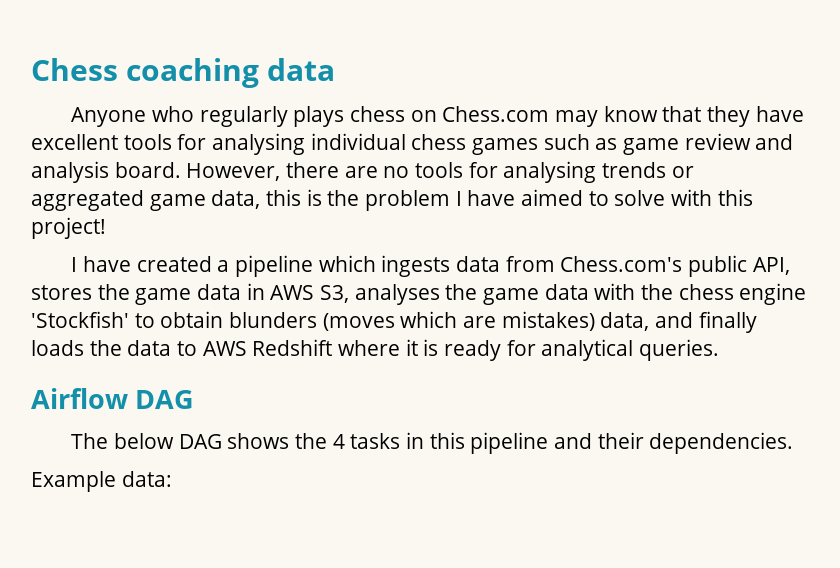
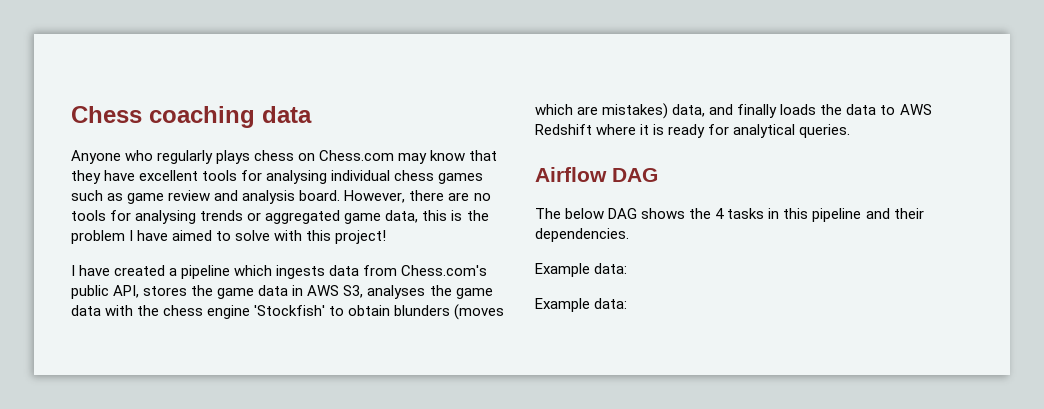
(172, 479) none -> [535,298,628,312] // Example data:

